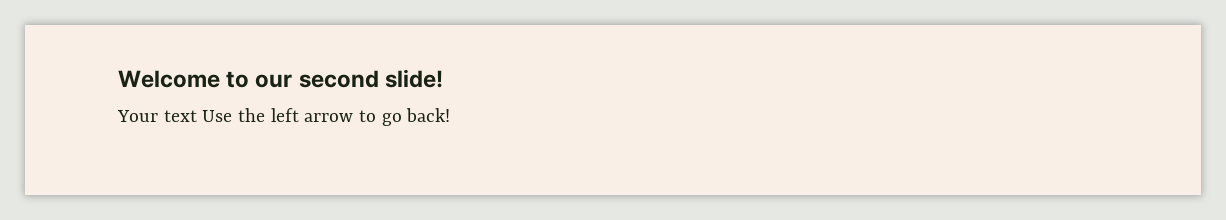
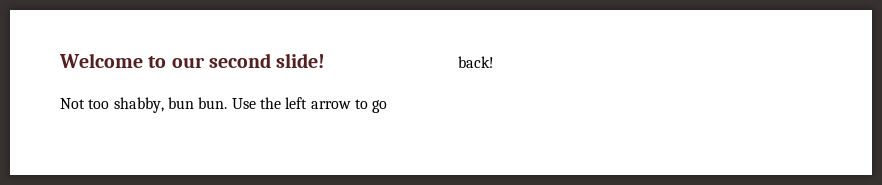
[117,110,197,122] Your text -> [60,97,228,113] Not too shabby, bun bun.

